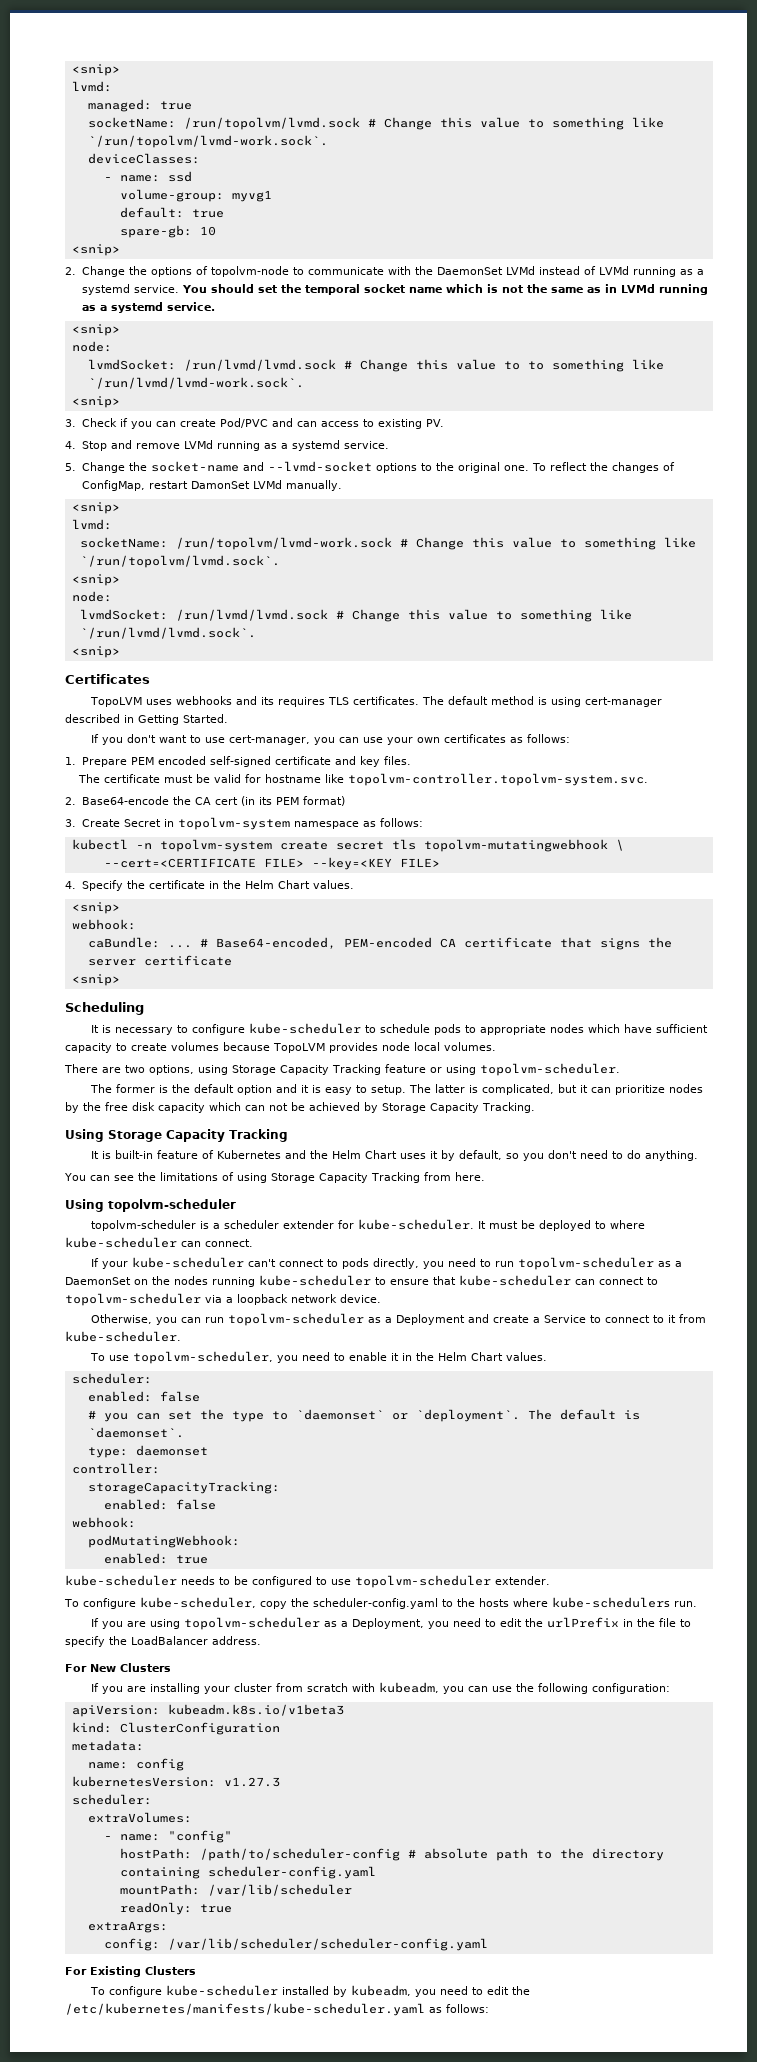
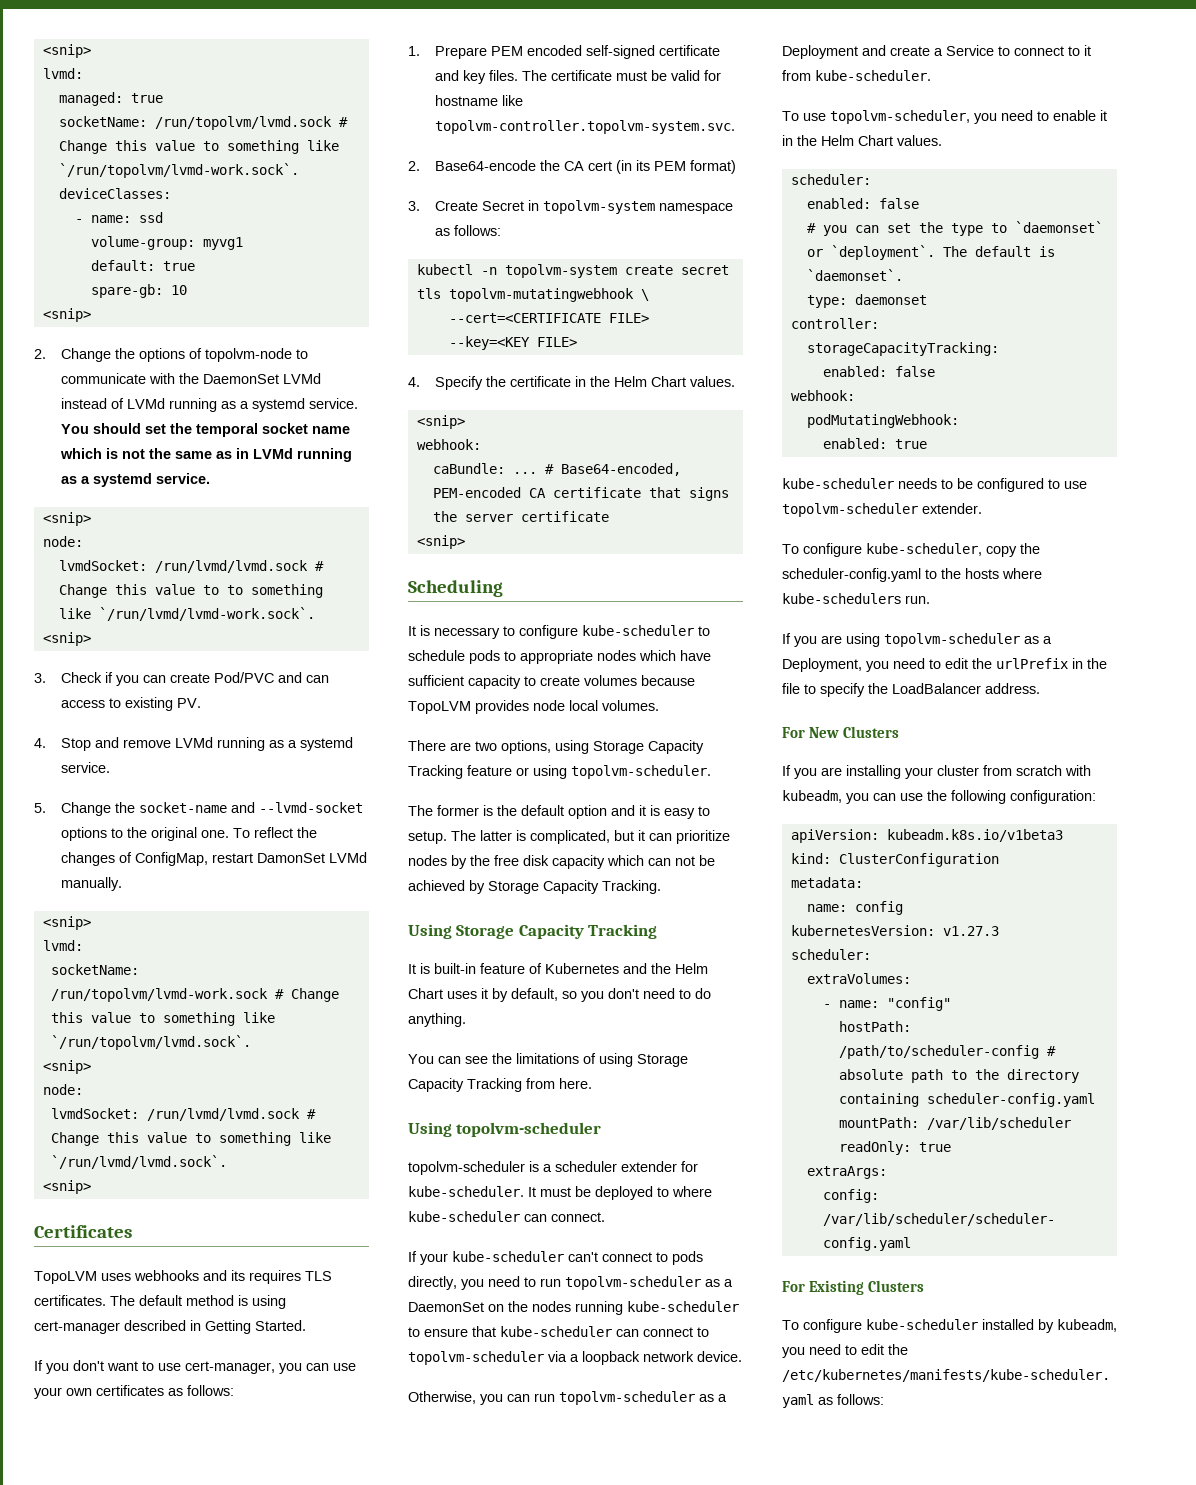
(411, 760) // -> (518, 75) none

